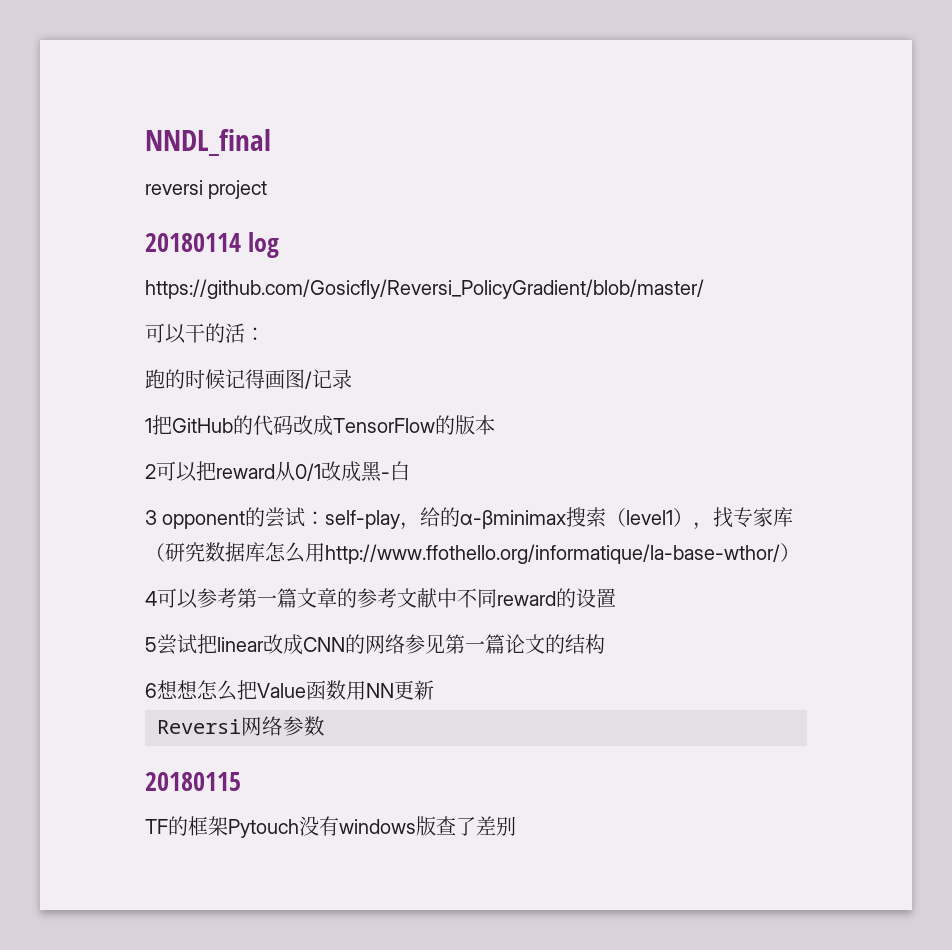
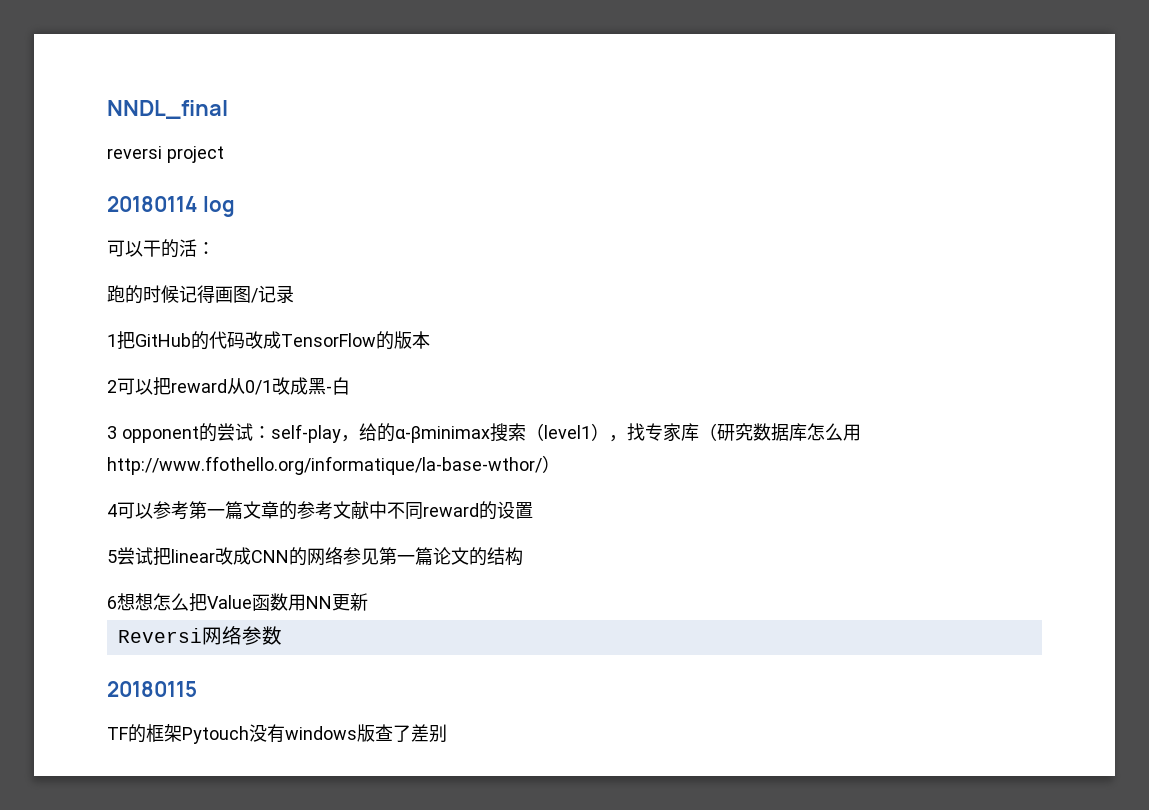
[145,279,704,299] // https://github.com/Gosicfly/Reversi_PolicyGradient/blob/master/ -> (235, 206) none

